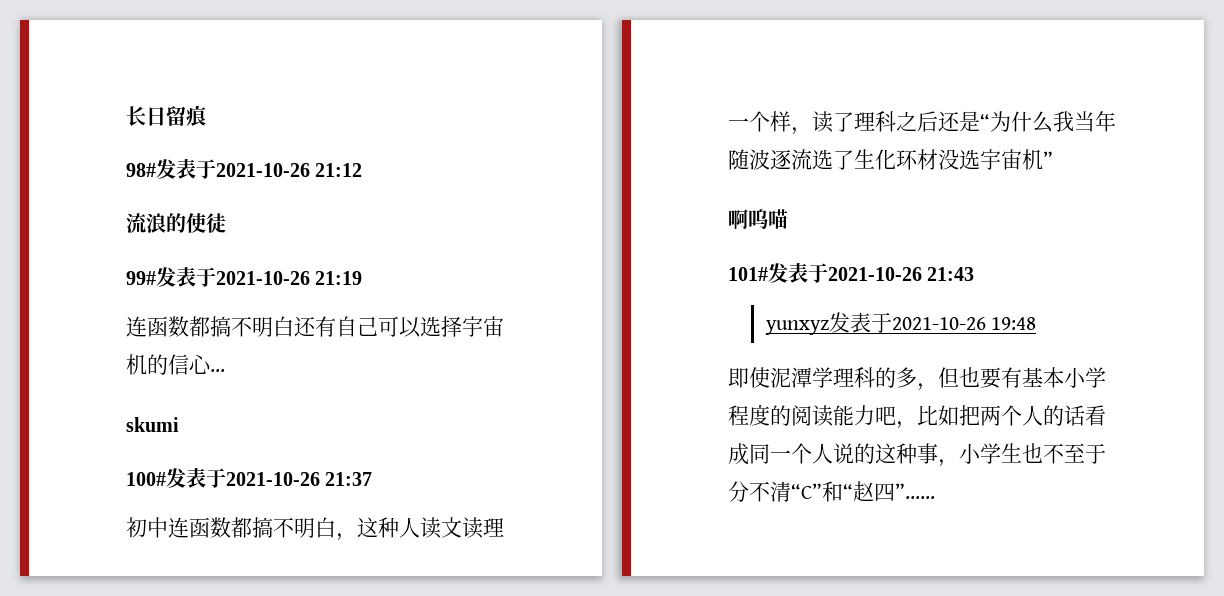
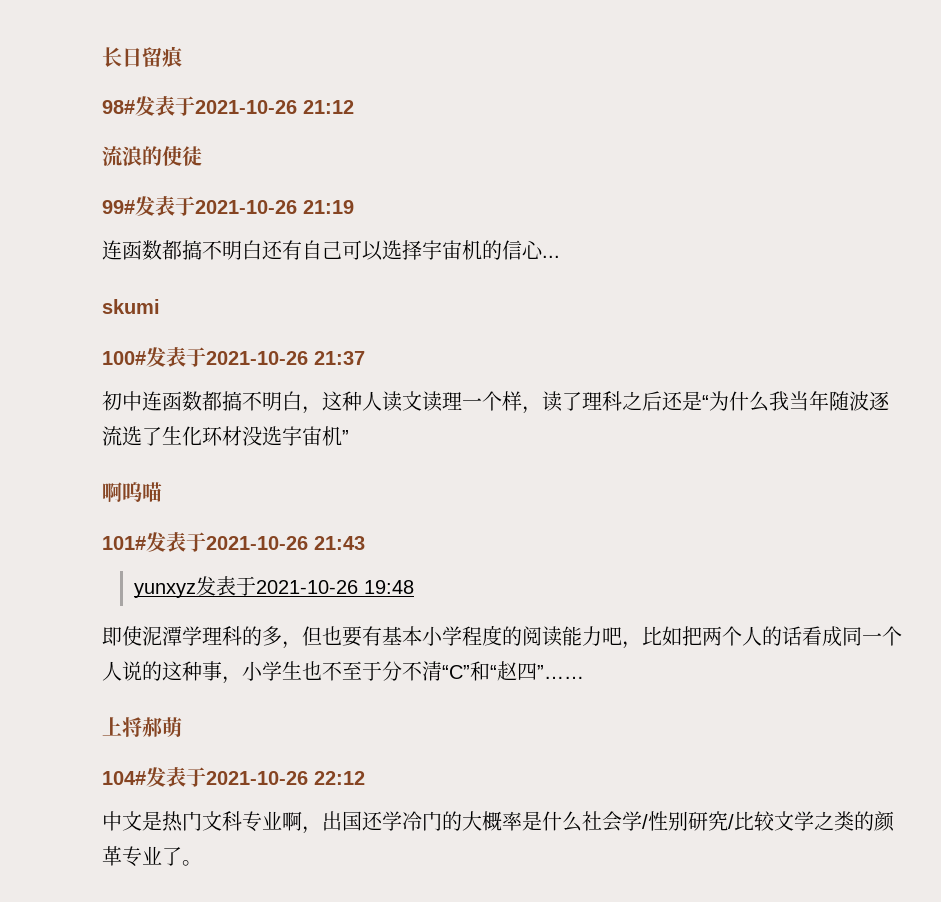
(935, 491) none -> [102,717,182,737] [102,767,365,787] [102,811,895,834] [102,846,202,867] // 上将郝萌 // 104#发表于2021-10-26 22:12 // 中文是热门文科专业啊，出国还学冷门的大概率是什么社会学/性别研究/比较文学之类的颜革专业了。

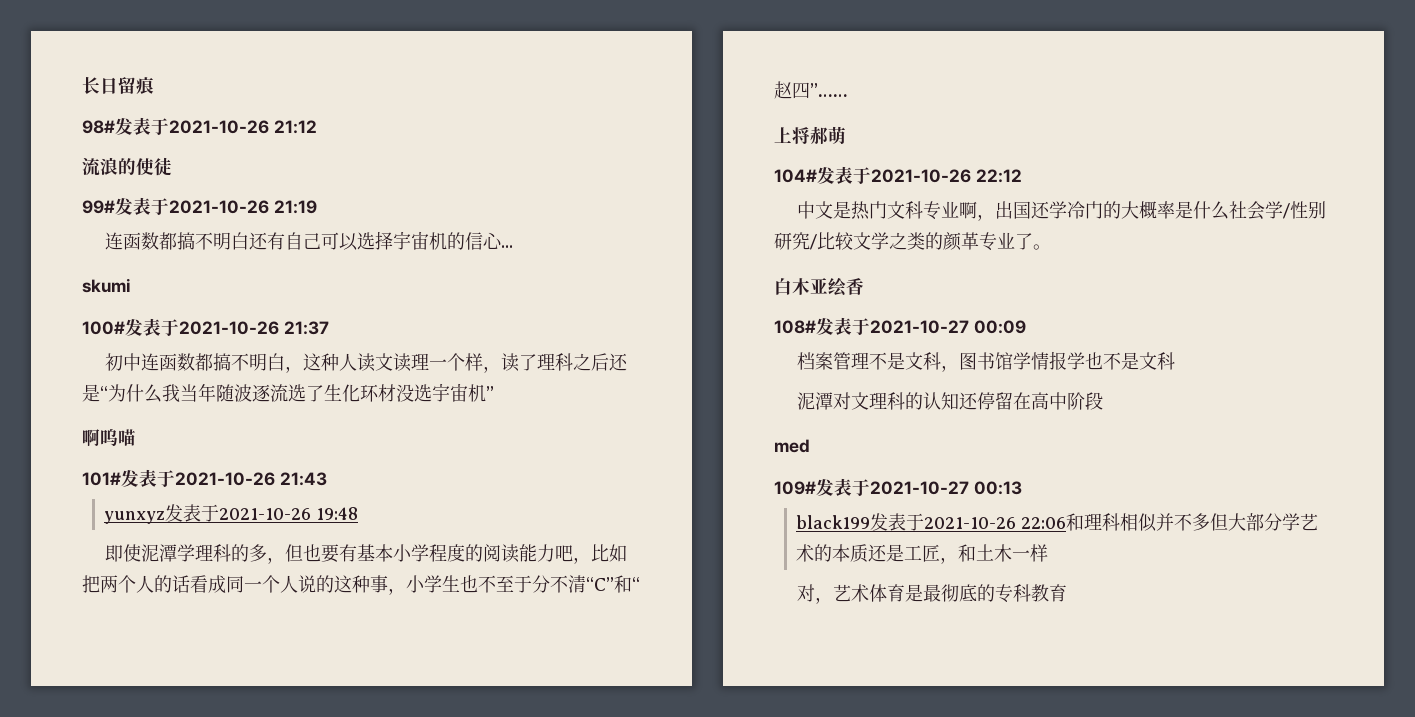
(202, 863) none -> [774,277,864,297] [774,317,1026,335] [797,351,1176,372] [797,392,1104,410] [774,439,810,453] [774,478,1022,496] [796,513,1319,532] [796,544,1049,564] [797,584,1068,604] // 白木亚绘香 // 108#发表于2021-10-27 00:09 // 档案管理不是文科，图书馆学情报学也不是文科 // 泥潭对文理科的认知还停留在高中阶段 // med // 109#发表于2021-10-27 00:13 // black199发表于2021-10-26 22:06和理科相似并不多但大部分学艺术的本质还是工匠，和土木一样 // 对，艺术体育是最彻底的专科教育

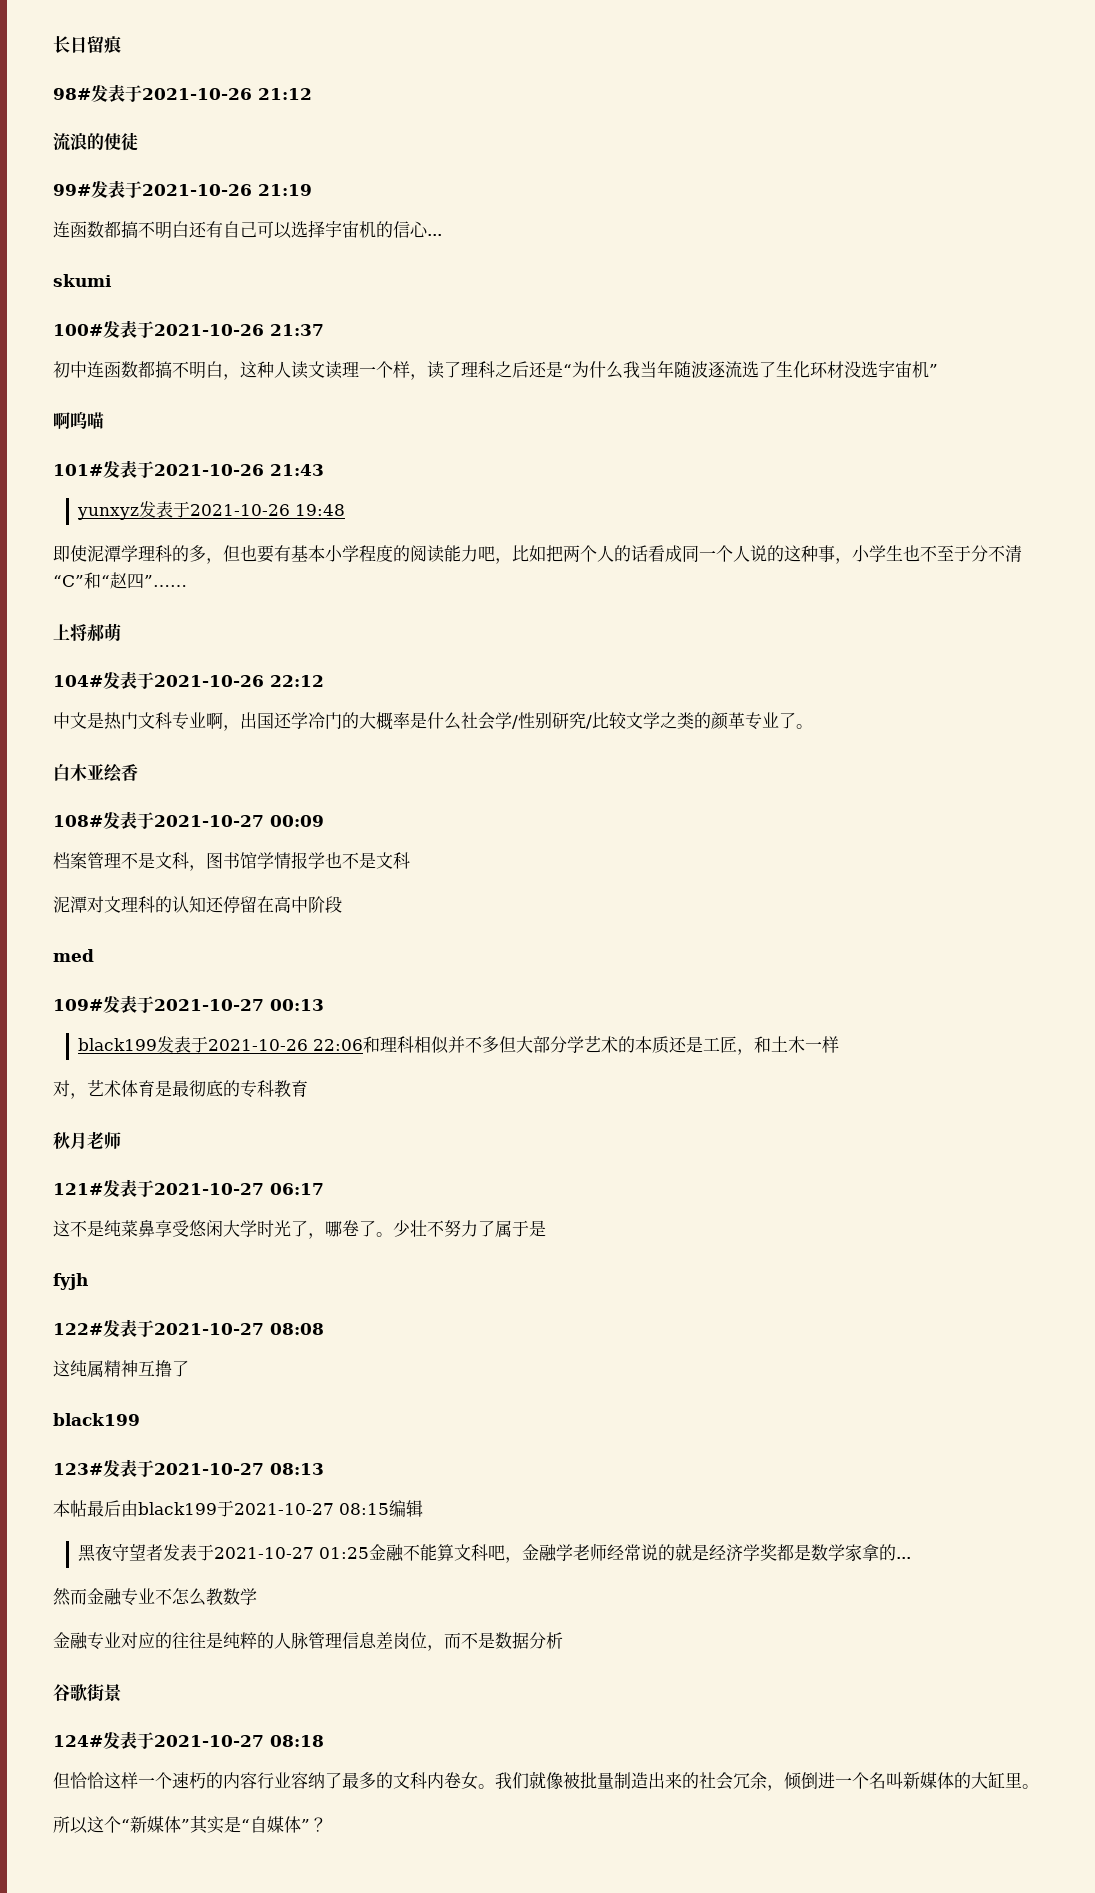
(1068, 593) none -> [53,1131,121,1150] [53,1179,324,1197] [53,1219,546,1239] [53,1273,88,1290] [53,1319,324,1337] [53,1360,189,1377] [53,1413,140,1426] [53,1459,324,1477] [53,1500,423,1517] [77,1543,911,1563] [53,1588,257,1606] [53,1632,563,1651] [53,1683,122,1702] [53,1731,324,1749] [53,1771,1039,1791] [53,1815,327,1834] // 秋月老师 // 121#发表于2021-10-27 06:17 // 这不是纯菜鼻享受悠闲大学时光了，哪卷了。少壮不努力了属于是 // fyjh // 122#发表于2021-10-27 08:08 // 这纯属精神互撸了 // black199 // 123#发表于2021-10-27 08:13 // 本帖最后由black199于2021-10-27 08:15编辑 // 黑夜守望者发表于2021-10-27 01:25金融不能算文科吧，金融学老师经常说的就是经济学奖都是数学家拿的... // 然而金融专业不怎么教数学 // 金融专业对应的往往是纯粹的人脉管理信息差岗位，而不是数据分析 // 谷歌街景 // 124#发表于2021-10-27 08:18 // 但恰恰这样一个速朽的内容行业容纳了最多的文科内卷女。我们就像被批量制造出来的社会冗余，倾倒进一个名叫新媒体的大缸里。 // 所以这个“新媒体”其实是“自媒体”？

